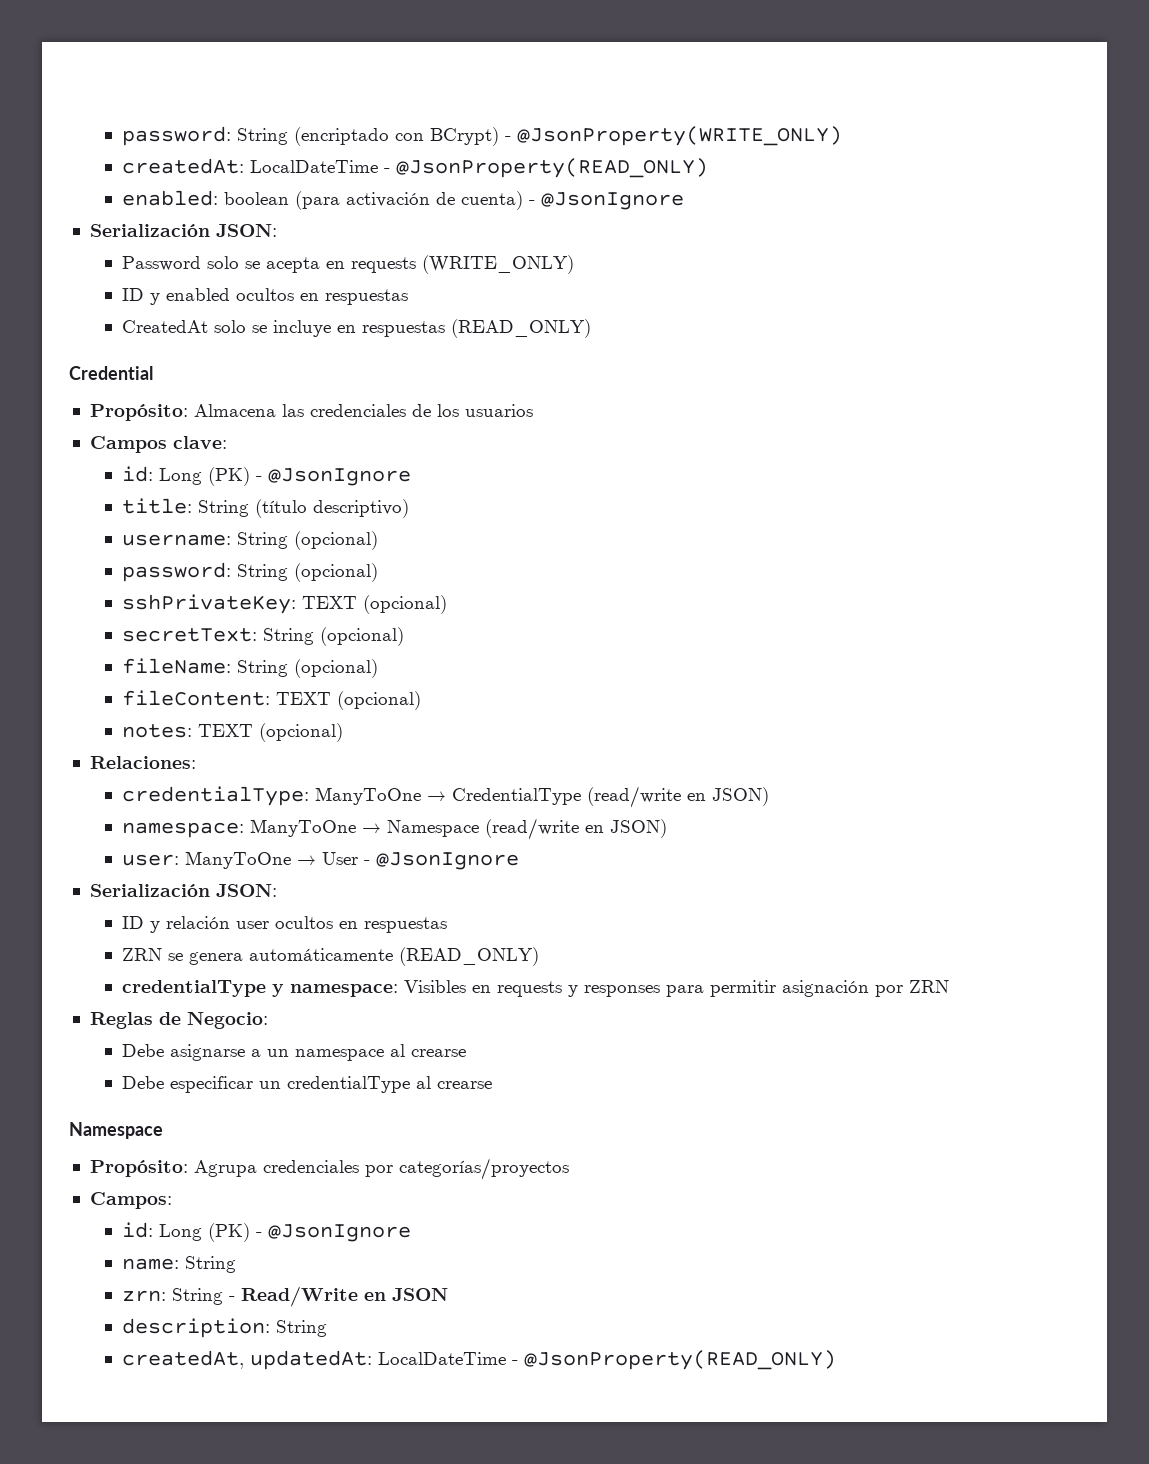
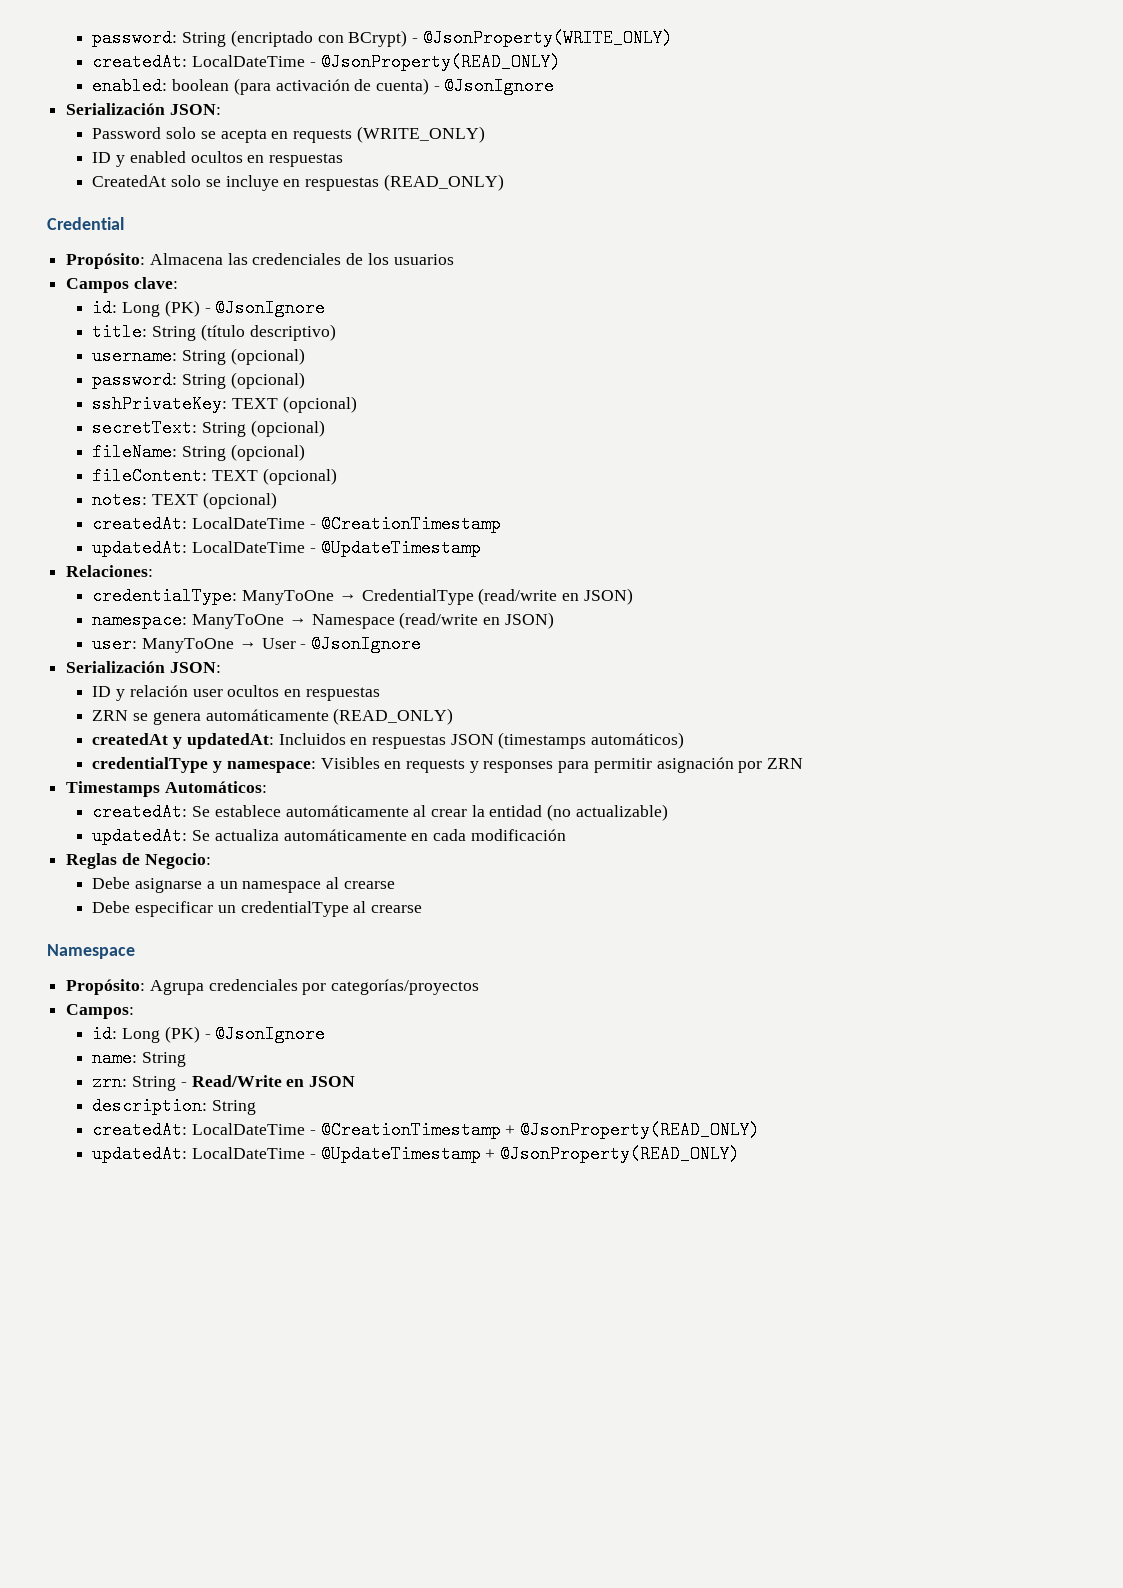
(343, 732) none -> [92,515,501,533] [92,539,481,557] // createdAt: LocalDateTime - @CreationTimestamp // updatedAt: LocalDateTime - @UpdateTimestamp
(539, 956) none -> [92,732,685,749] // createdAt y updatedAt: Incluidos en respuestas JSON (timestamps automáticos)
(949, 986) none -> [66,781,267,797] [92,803,668,821] [92,827,566,845] // Timestamps Automáticos: // createdAt: Se establece automáticamente al crear la entidad (no actualizable) // updatedAt: Se actualiza automáticamente en cada modificación
[121,1350,518,1370] createdAt, updatedAt: LocalDateTime - -> [92,1121,760,1139] [92,1145,496,1163] createdAt: LocalDateTime - @CreationTimestamp + @JsonProperty(READ_ONLY) // updatedAt: LocalDateTime - @UpdateTimestamp +

